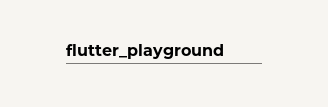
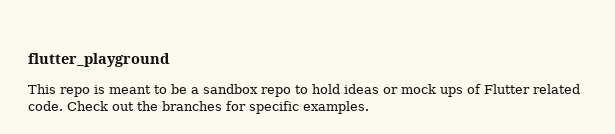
(224, 51) none -> [28,84,580,97] [28,101,369,114] // This repo is meant to be a sandbox repo to hold ideas or mock ups of Flutter related code. Check out the branches for specific examples.

